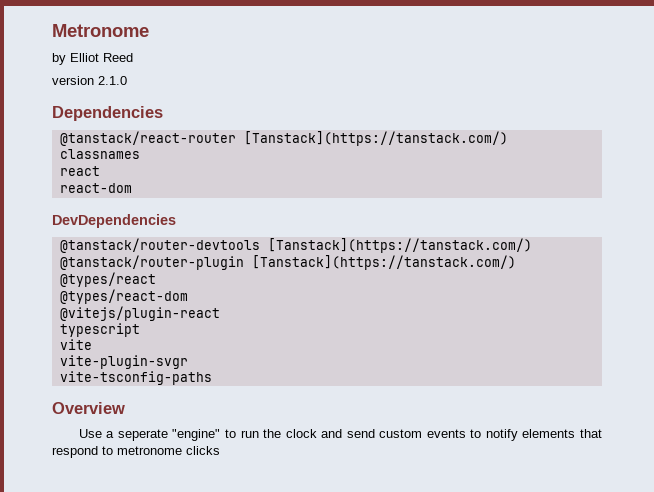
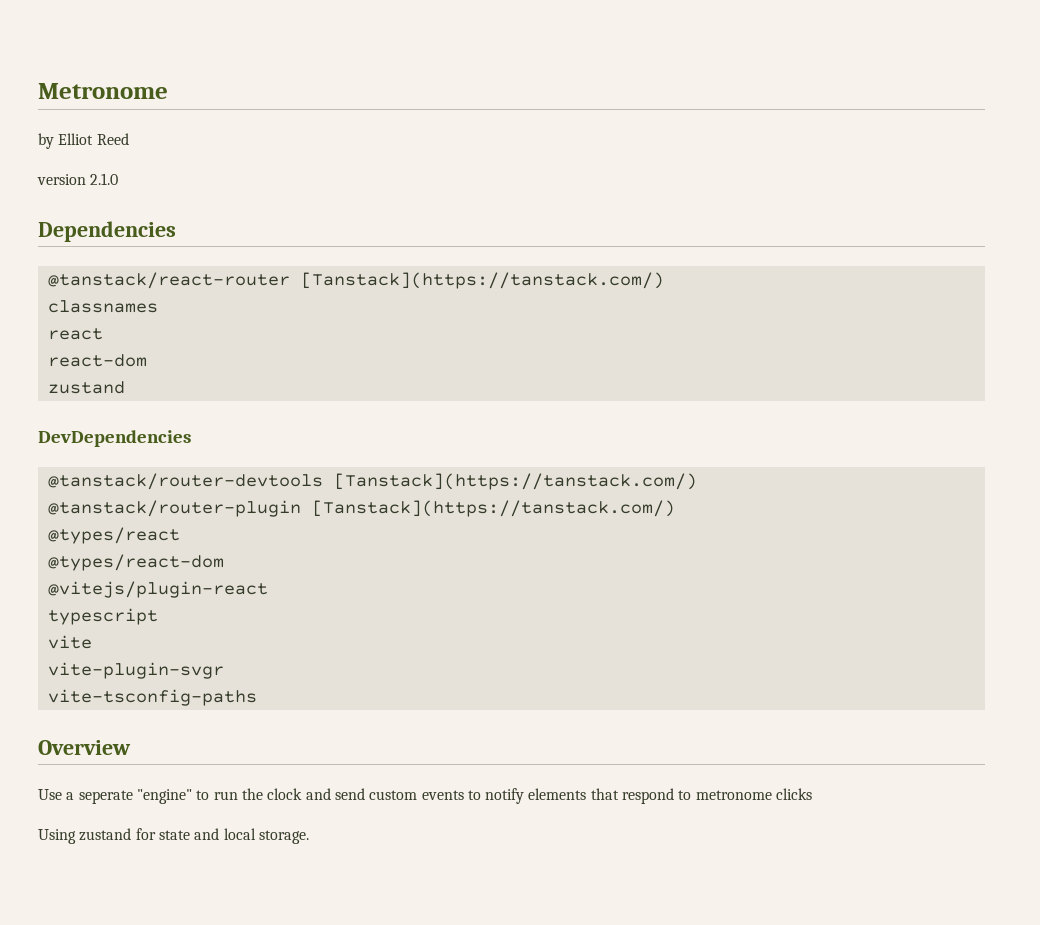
(132, 188) none -> [47,381,125,394] // zustand
(220, 450) none -> [38,828,309,844] // Using zustand for state and local storage.

